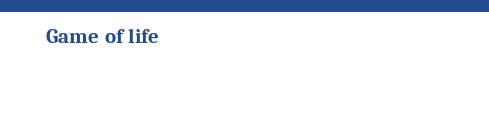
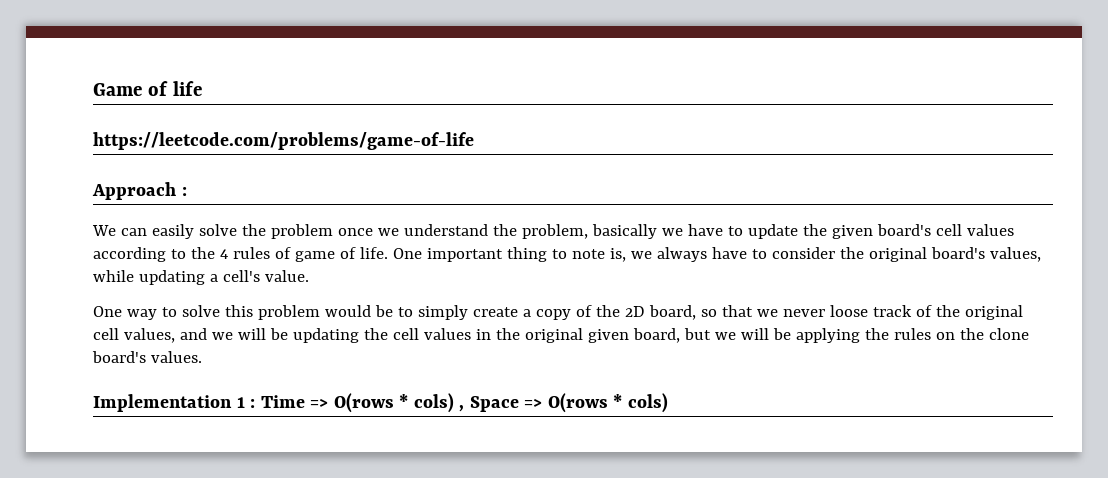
(160, 35) none -> [93,132,474,150] [92,182,187,200] [92,224,1014,239] [93,247,1041,262] [93,270,309,285] [93,305,1023,320] [93,328,1029,343] [92,351,202,363] [93,393,668,413] // https://leetcode.com/problems/game-of-life // Approach : // We can easily solve the problem once we understand the problem, basically we have to update the given board's cell values according to the 4 rules of game of life. One important thing to note is, we always have to consider the original board's values, while updating a cell's value. // One way to solve this problem would be to simply create a copy of the 2D board, so that we never loose track of the original cell values, and we will be updating the cell values in the original given board, but we will be applying the rules on the clone board's values. // Implementation 1 : Time => O(rows * cols) , Space => O(rows * cols)

